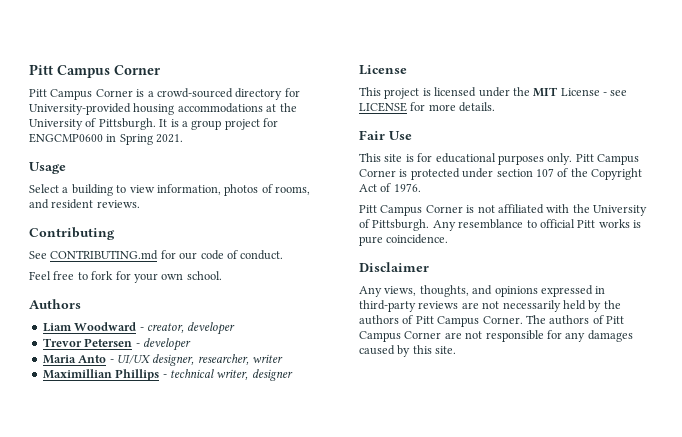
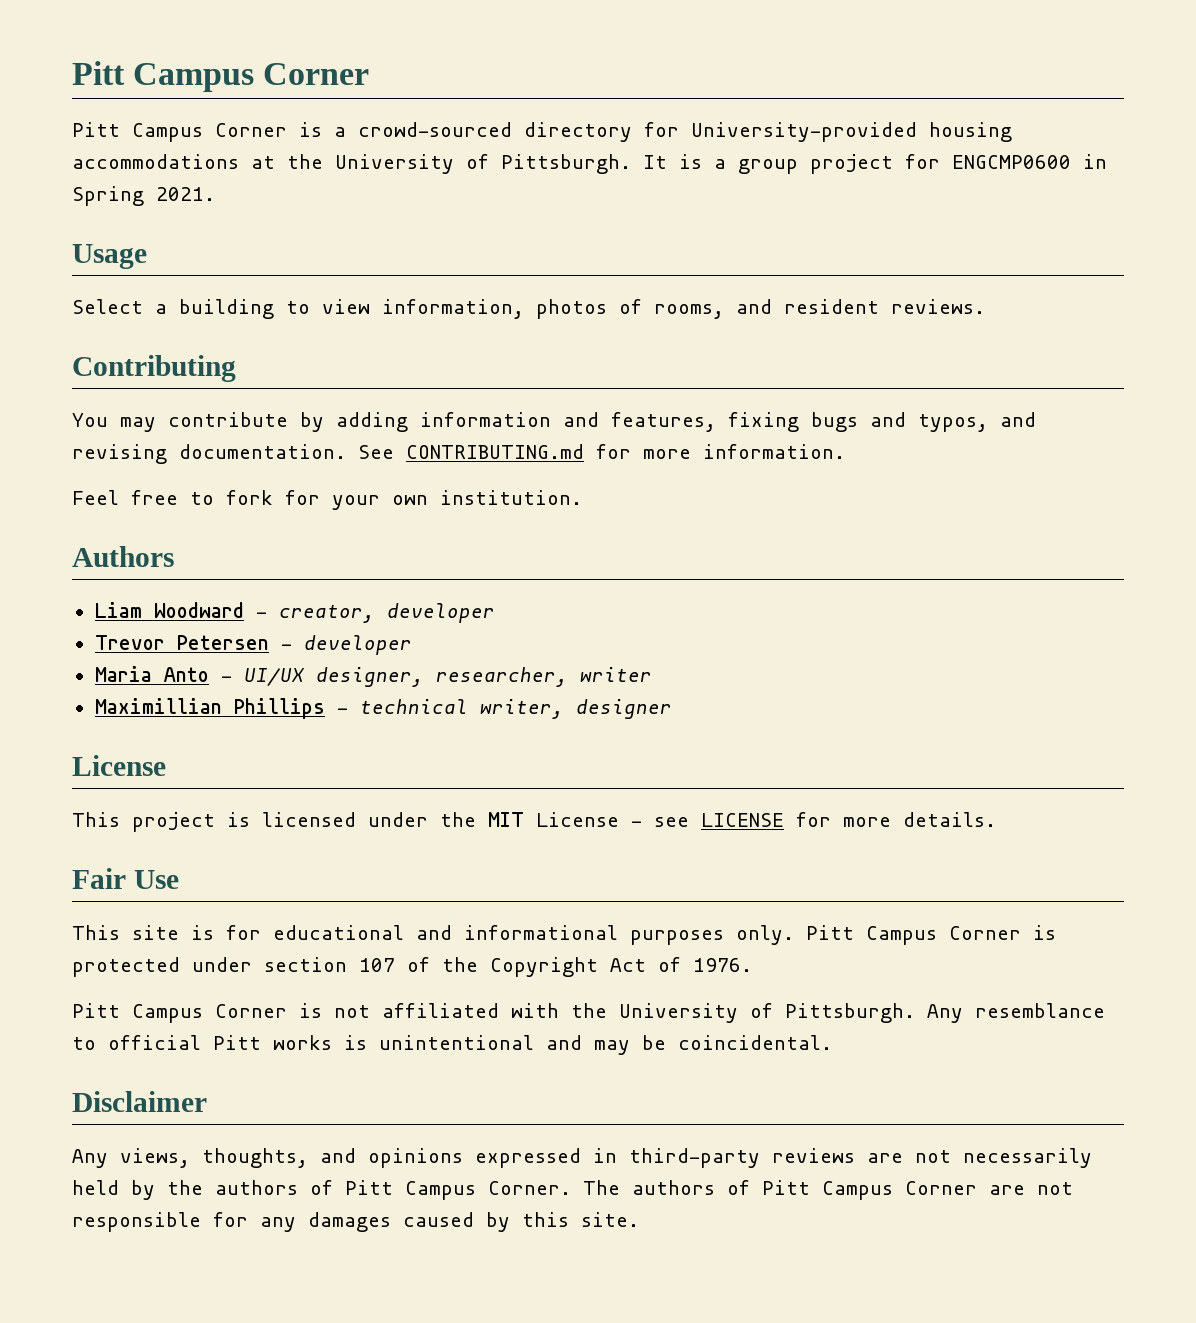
[29,250,284,260] See CONTRIBUTING.md for our code of conduct. -> [72,412,1036,432] [72,444,845,464] You may contribute by adding information and features, fixing bugs and typos, and revising documentation. See CONTRIBUTING.md for more information.
[186,271,222,280] school. -> [440,490,582,505] institution.
(496, 158) none -> [416,925,618,940] and informational
[359,234,449,246] pure coincidence. -> [379,1035,832,1055] unintentional and may be coincidental.

